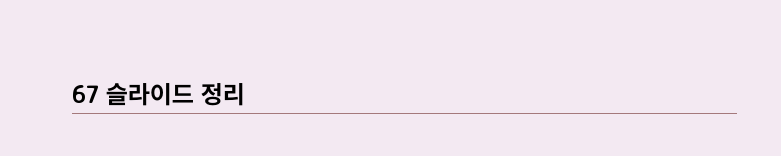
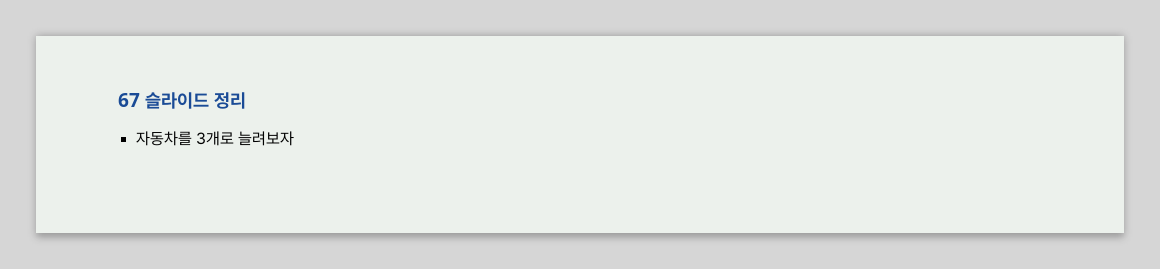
(245, 94) none -> [135,131,295,146] // 자동차를 3개로 늘려보자

